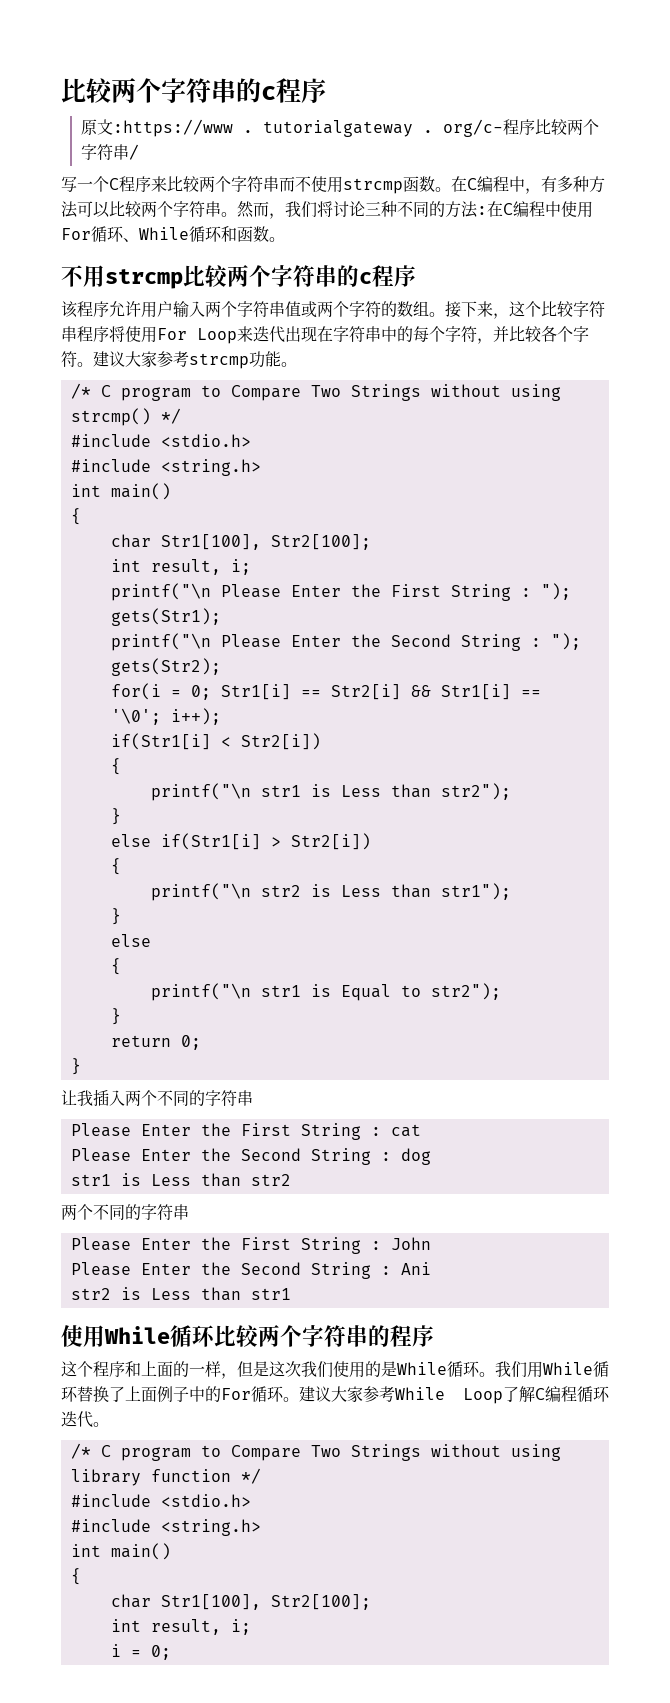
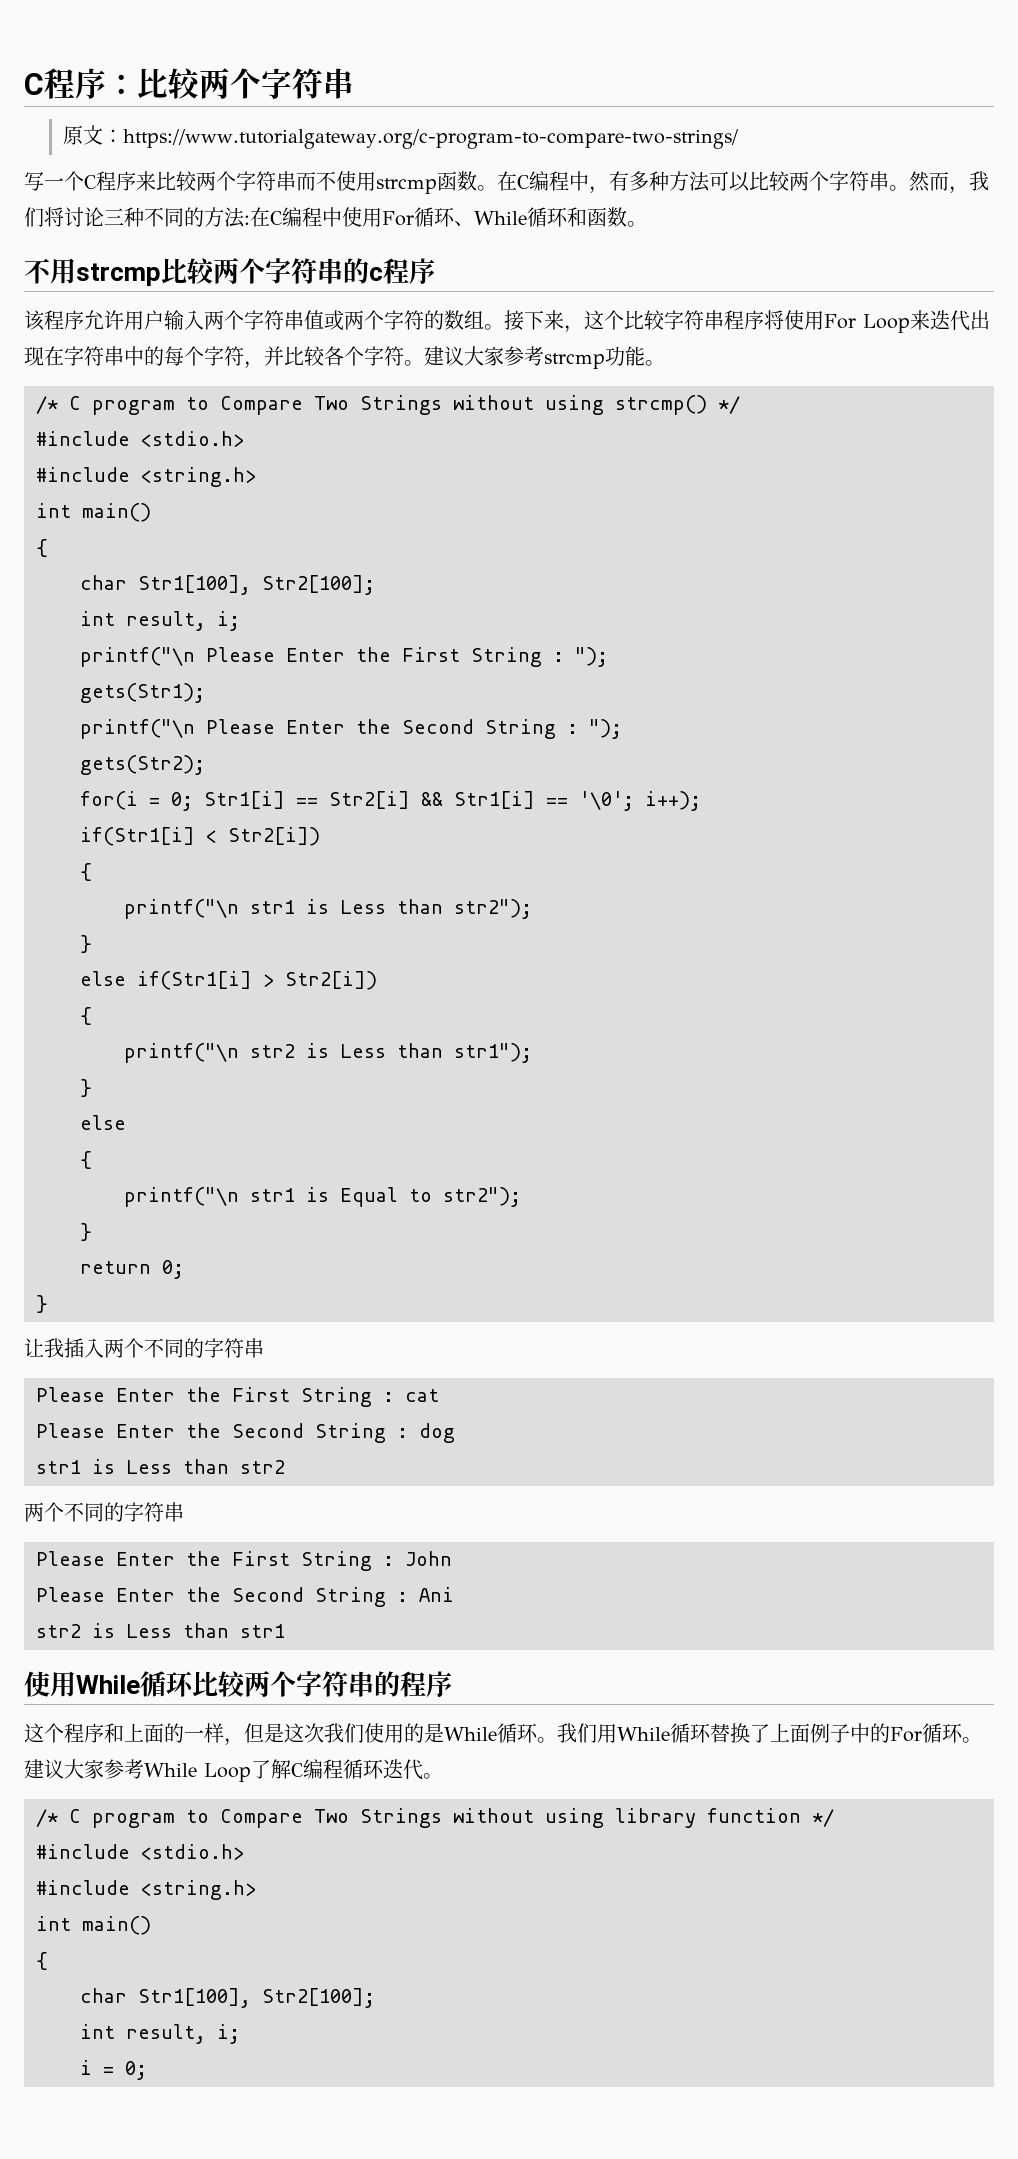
[61,78,326,103] 比较两个字符串的c程序 -> [24,68,354,99] C程序：比较两个字符串
[113,119,600,137] [81,144,140,160] :https://www . tutorialgateway . org/c-程序比较两个字符串/ -> [102,129,739,149] ：https://www.tutorialgateway.org/c-program-to-compare-two-strings/

